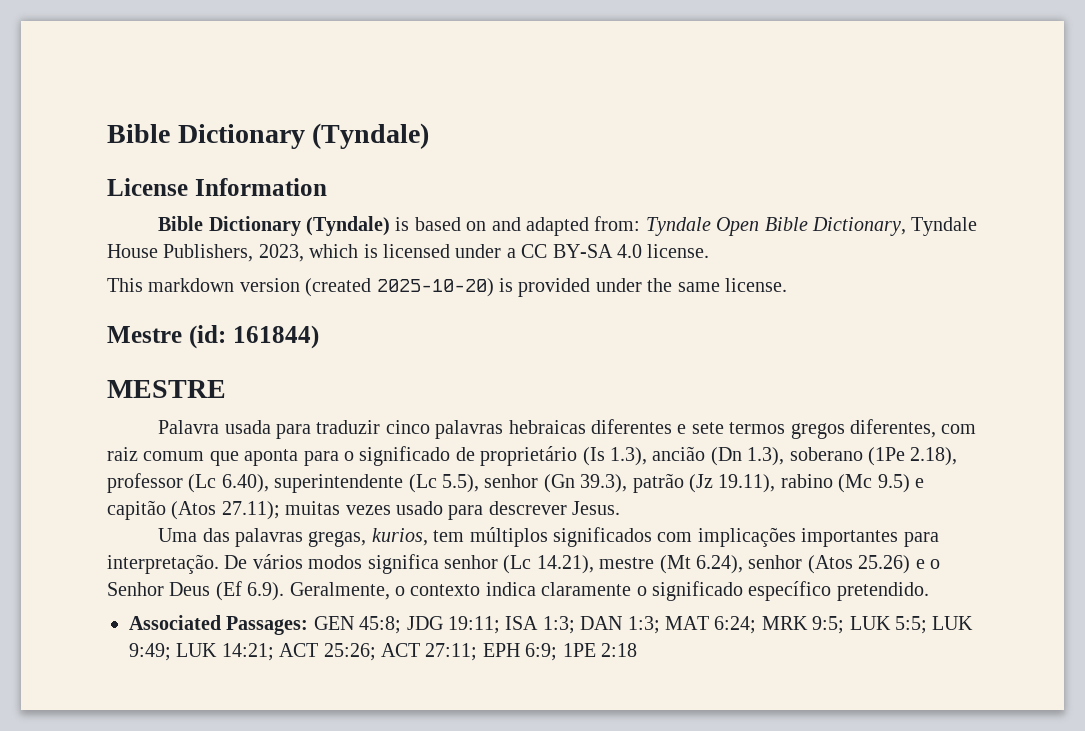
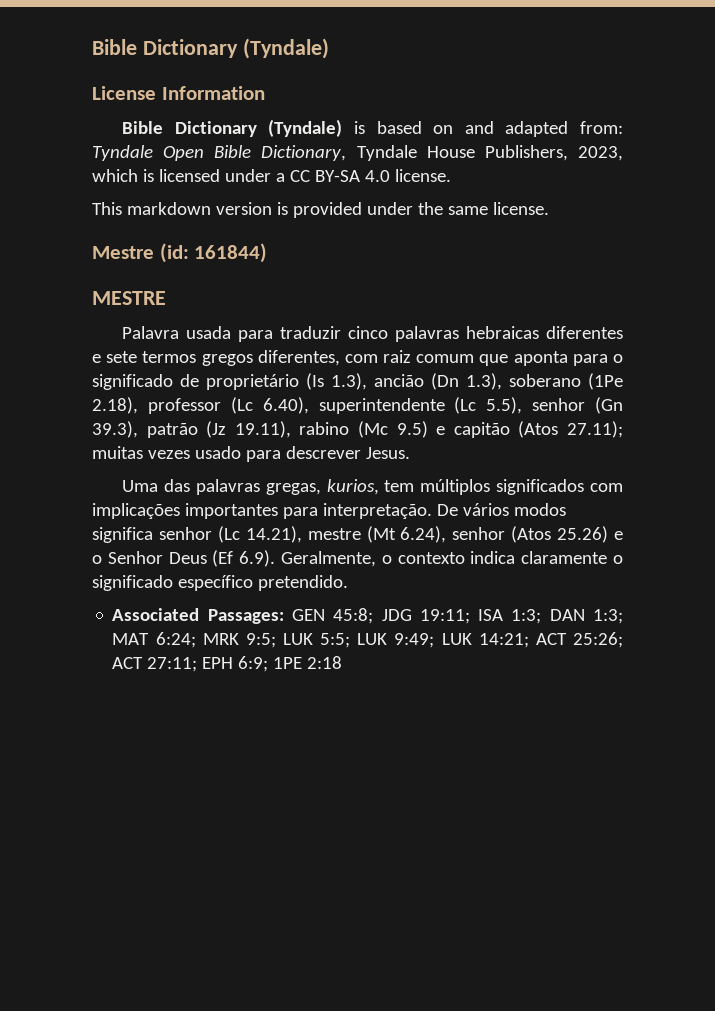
[305,278,494,297] (created 2025-10-20) -> (272, 208) none

